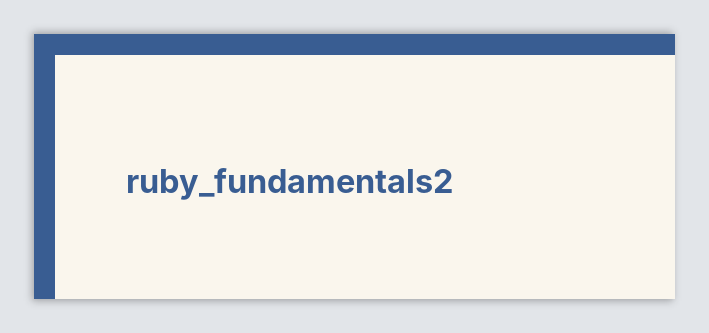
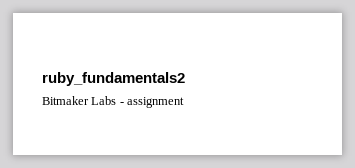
(453, 184) none -> [42,96,185,108] // Bitmaker Labs - assignment

